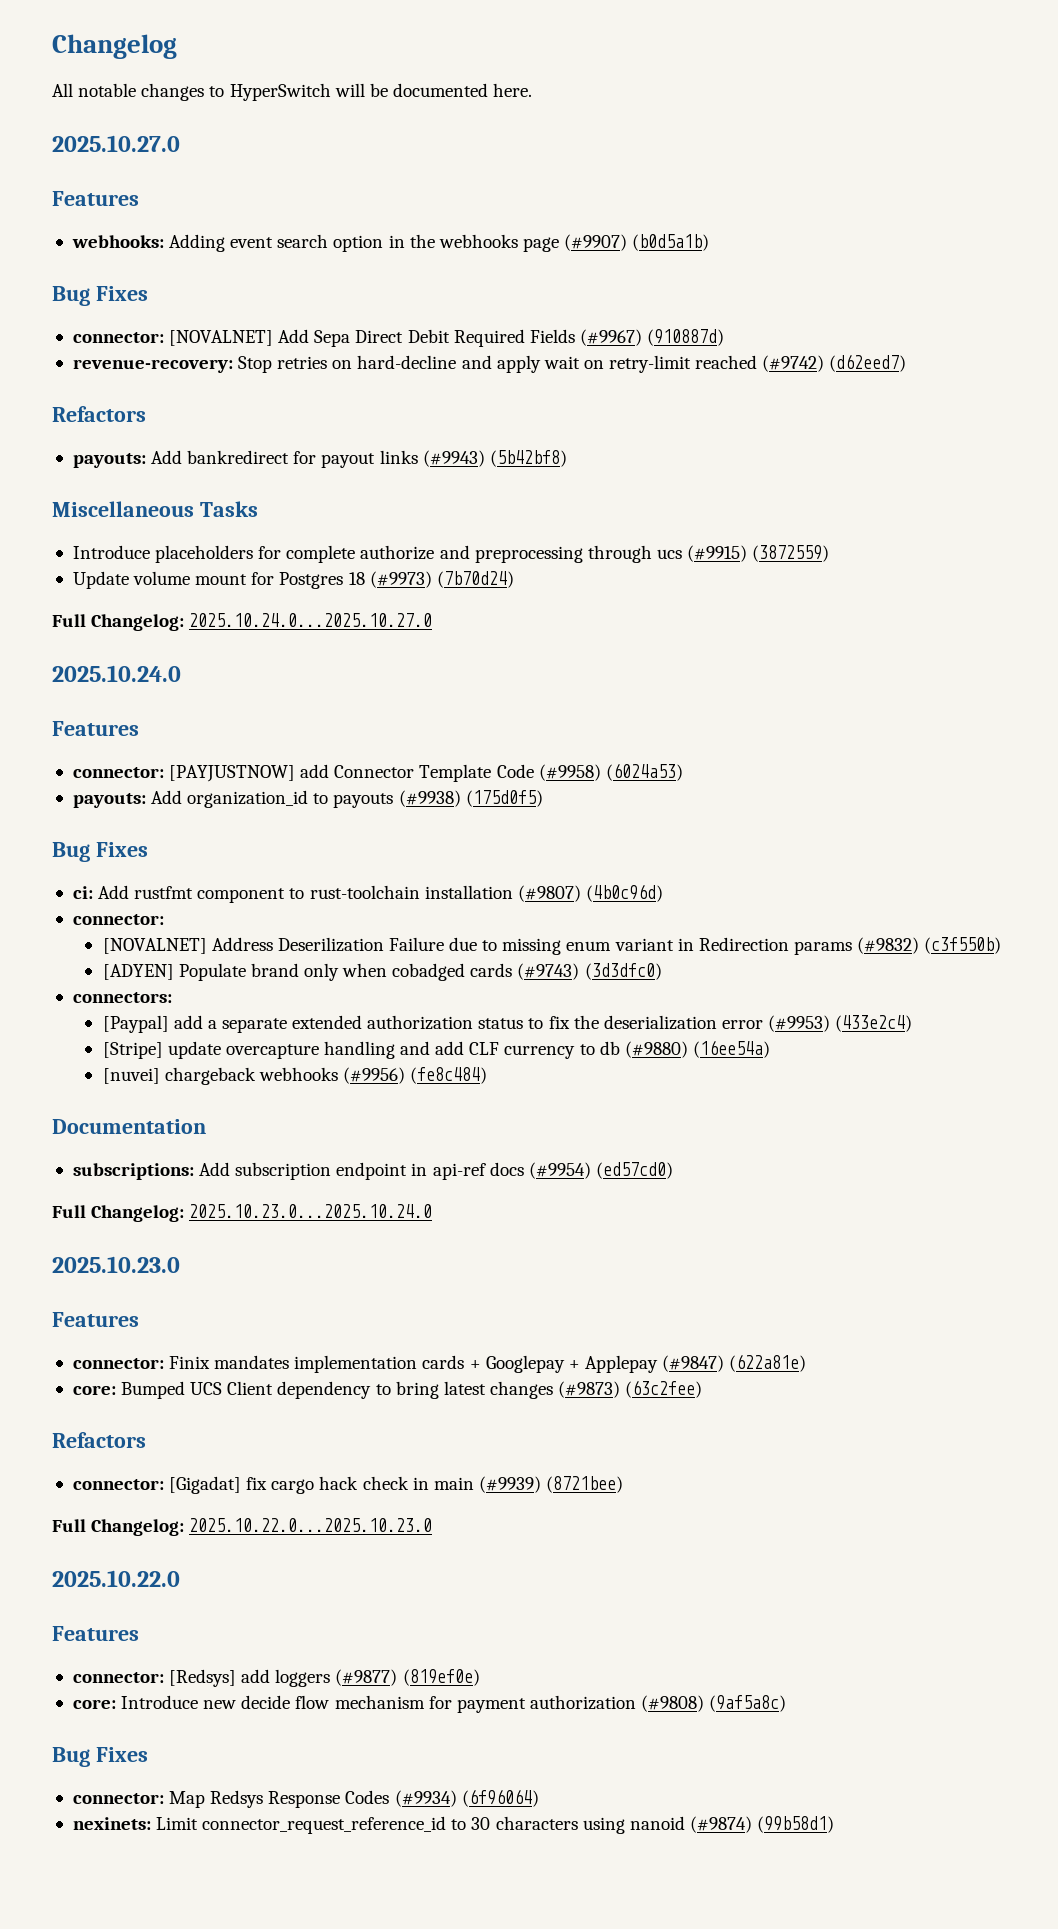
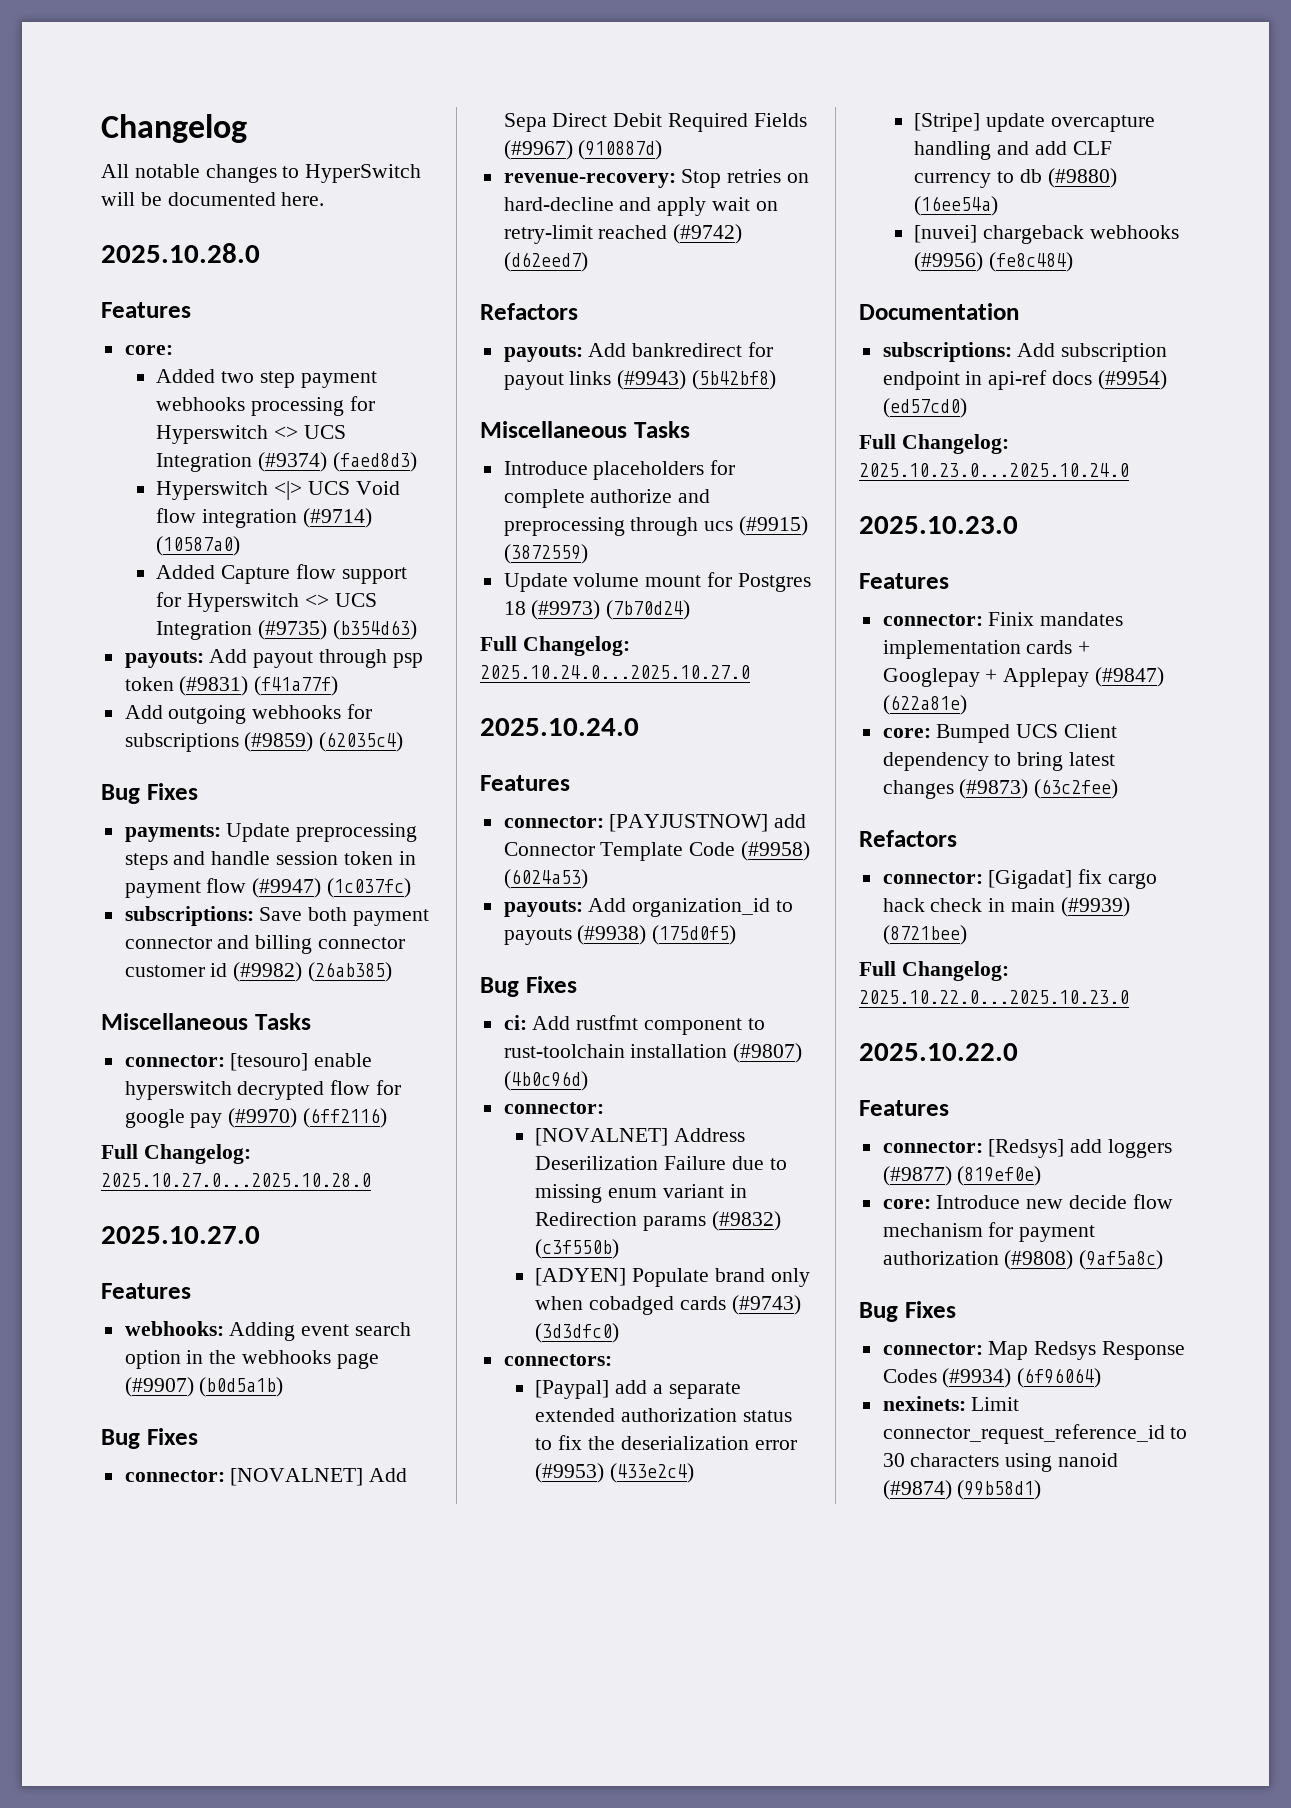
(533, 90) none -> [101,243,260,263] [101,302,191,318] [124,345,173,355] [156,369,377,388] [156,396,375,416] [156,425,346,444] [156,452,417,472] [156,481,400,500] [156,508,372,528] [156,536,241,556] [156,564,407,584] [156,592,377,612] [156,620,417,640] [124,649,423,668] [124,676,339,696] [124,704,373,724] [124,732,404,752] [101,783,198,804] [124,823,418,842] [124,851,416,870] [124,878,412,898] [124,906,430,926] [124,935,406,954] [124,962,393,982] [101,1013,311,1030] [124,1053,373,1071] [124,1080,402,1100] [124,1108,388,1128] [101,1144,251,1164] [101,1173,371,1187] // 2025.10.28.0 // Features // core: // Added two step payment webhooks processing for Hyperswitch <> UCS Integration (#9374) (faed8d3) // Hyperswitch <|> UCS Void flow integration (#9714) (10587a0) // Added Capture flow support for Hyperswitch <> UCS Integration (#9735) (b354d63) // payouts: Add payout through psp token (#9831) (f41a77f) // Add outgoing webhooks for subscriptions (#9859) (62035c4) // Bug Fixes // payments: Update preprocessing steps and handle session token in payment flow (#9947) (1c037fc) // subscriptions: Save both payment connector and billing connector customer id (#9982) (26ab385) // Miscellaneous Tasks // connector: [tesouro] enable hyperswitch decrypted flow for google pay (#9970) (6ff2116) // Full Changelog: 2025.10.27.0...2025.10.28.0

